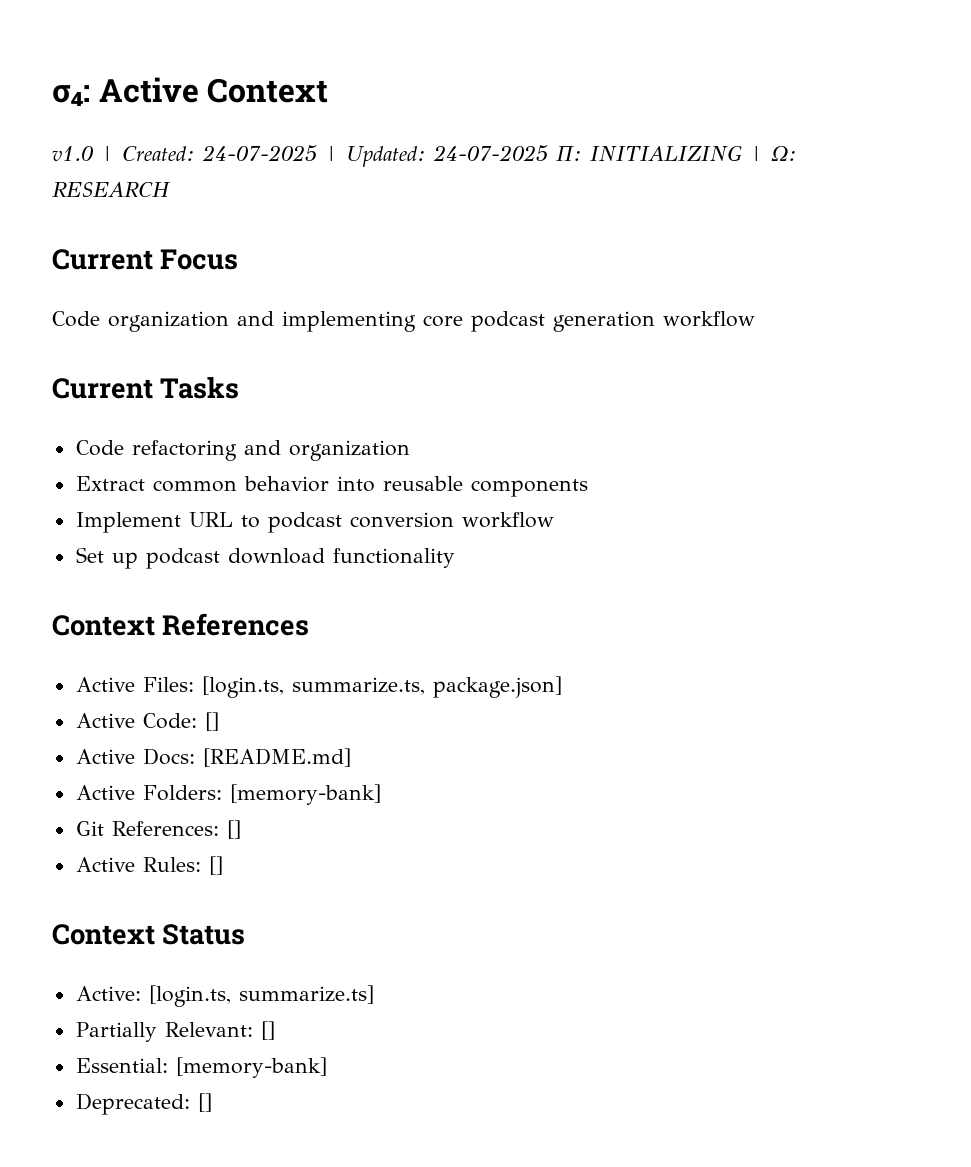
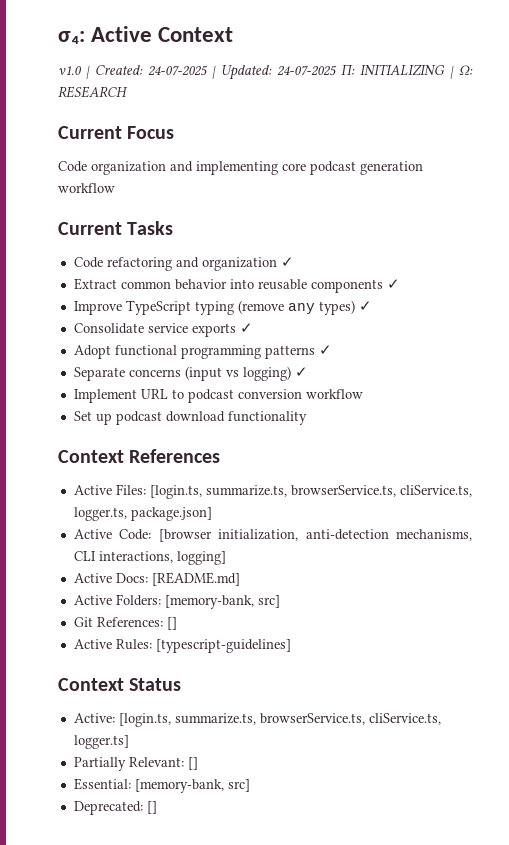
(410, 450) none -> [280,257,294,267] ✓
(588, 488) none -> [386,279,400,289] [73,300,372,315] [73,323,253,337] [73,345,332,359] [73,366,308,381] ✓ // Improve TypeScript typing (remove any types) ✓ // Consolidate service exports ✓ // Adopt functional programming patterns ✓ // Separate concerns (input vs logging) ✓
(425, 686) none -> [290,485,472,497] [73,507,127,521] browserService.ts, cliService.ts, logger.ts,
[204,712,219,731] [] -> [158,529,473,542] [73,551,226,565] [browser initialization, anti-detection mechanisms, CLI interactions, logging]
[229,784,381,805] [memory-bank] -> [164,595,280,609] [memory-bank, src]
[208,856,223,875] [] -> [155,639,291,653] [typescript-guidelines]
[238,985,374,1004] summarize.ts] -> [174,713,441,725] [73,735,129,749] summarize.ts, browserService.ts, cliService.ts, logger.ts]
[175,1057,327,1078] [memory-bank] -> [134,779,250,793] [memory-bank, src]

